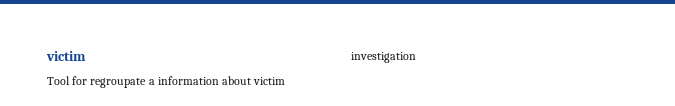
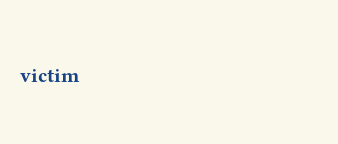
[46,51,86,61] [47,76,286,88] [351,52,416,63] victim // Tool for regroupate a information about victim investigation -> [20,69,80,82] victim

